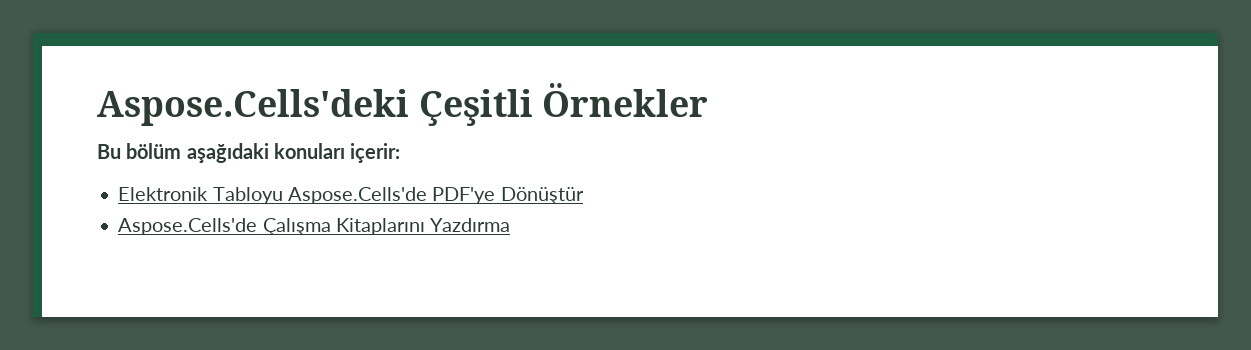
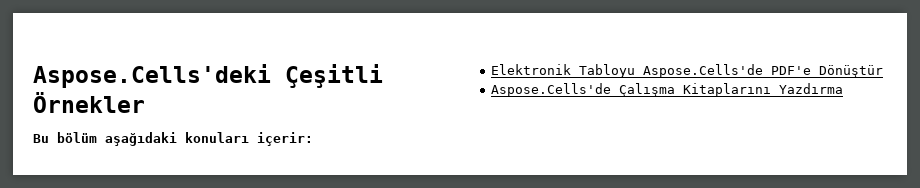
[432,187,496,204] PDF'ye -> [770,66,811,75] PDF'e

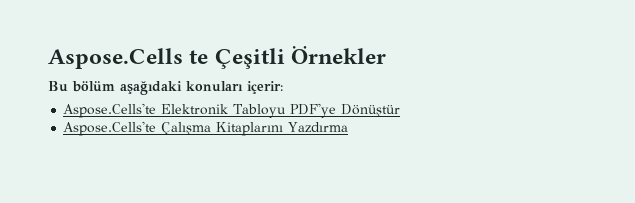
[33,64,271,88] Aspose.Cells'deki -> [48,48,209,69] Aspose.Cells te
(313, 139) none -> [63,103,157,118] Aspose.Cells'te
[642,64,811,78] Aspose.Cells'de PDF'e -> [290,103,337,118] PDF'ye
[490,83,611,97] Aspose.Cells'de -> [63,121,157,136] Aspose.Cells'te

